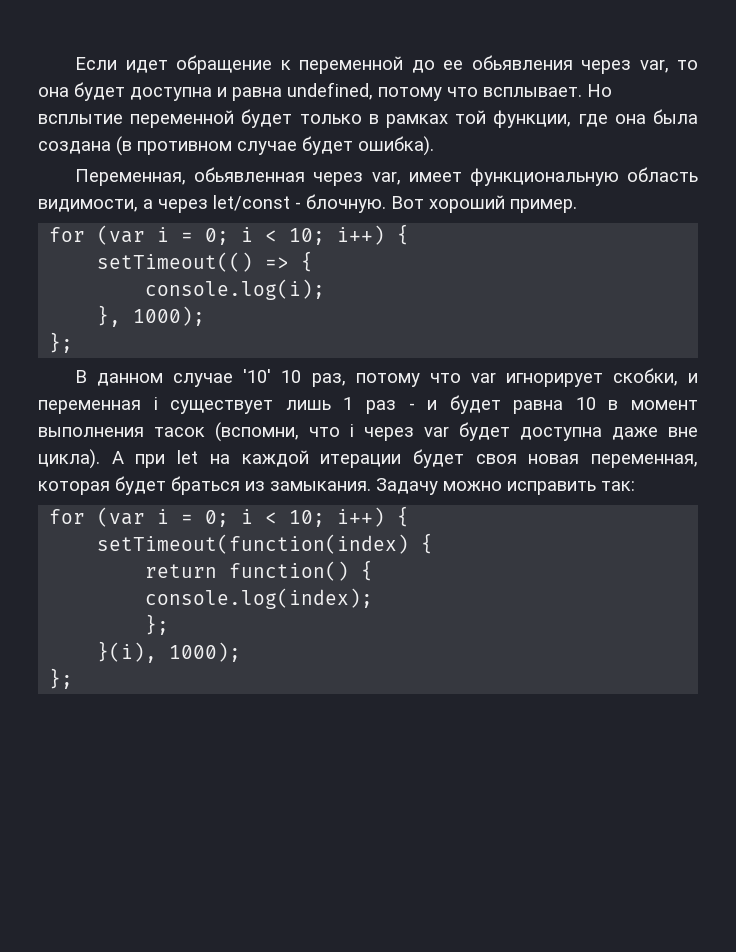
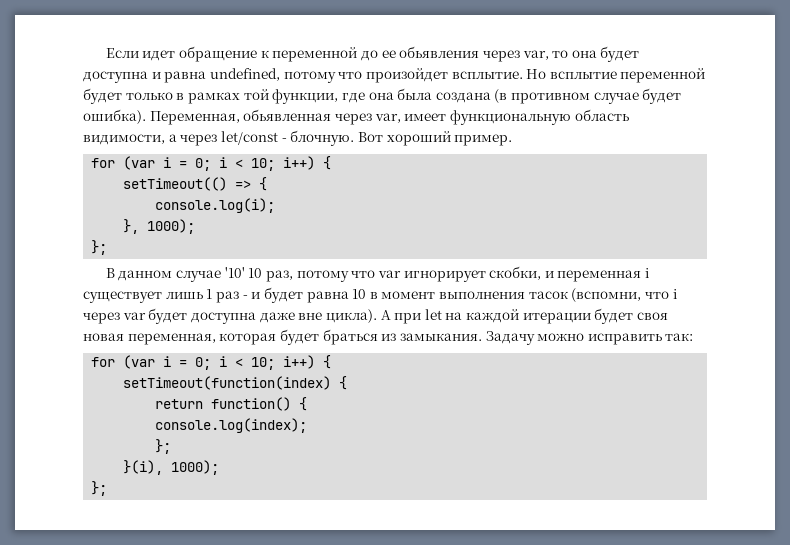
[483,87,582,97] всплывает. -> [365,68,523,83] произойдет всплытие.
(434, 146) // -> (146, 116) none

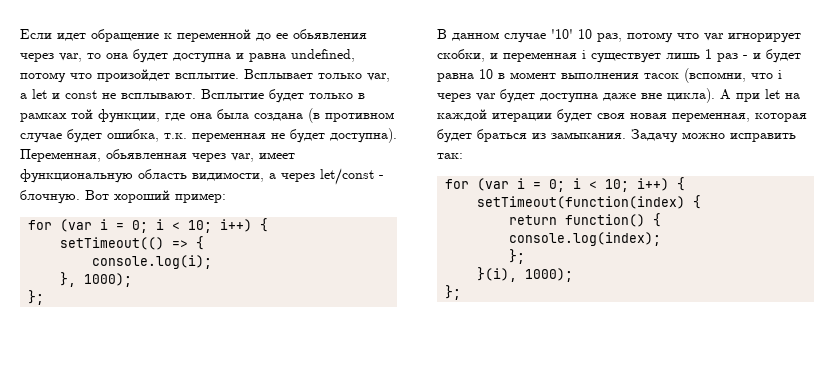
[526,68,706,83] Но всплытие переменной -> [244,69,390,82] [20,89,264,99] Всплывает только var, а let и const не всплывают. Всплытие
[83,109,146,124] ошибка). -> [107,128,397,143] ошибка, т.к. переменная не будет доступна).
[454,134,513,146] пример. -> [175,193,226,203] пример:

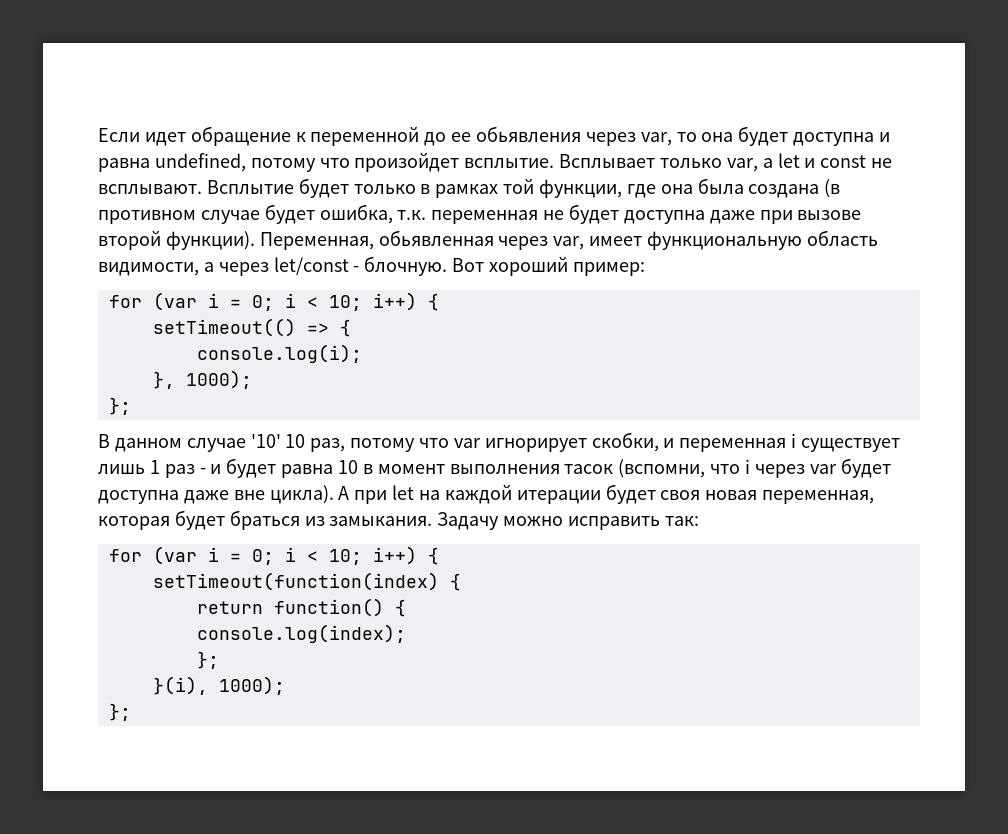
[330,128,397,143] доступна). -> [623,210,862,224] [98,230,255,250] доступна даже при вызове второй функции).

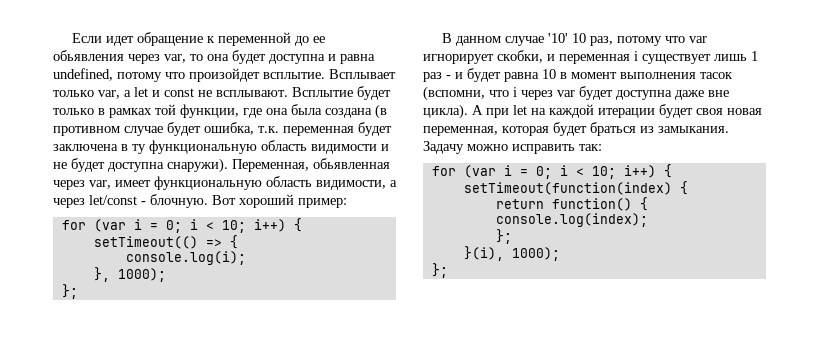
[543,204,862,224] [98,230,255,250] не будет доступна даже при вызове второй функции). -> [358,122,392,136] [53,140,389,154] [53,158,228,173] будет заключена в ту функциональную область видимости и не будет доступна снаружи).

